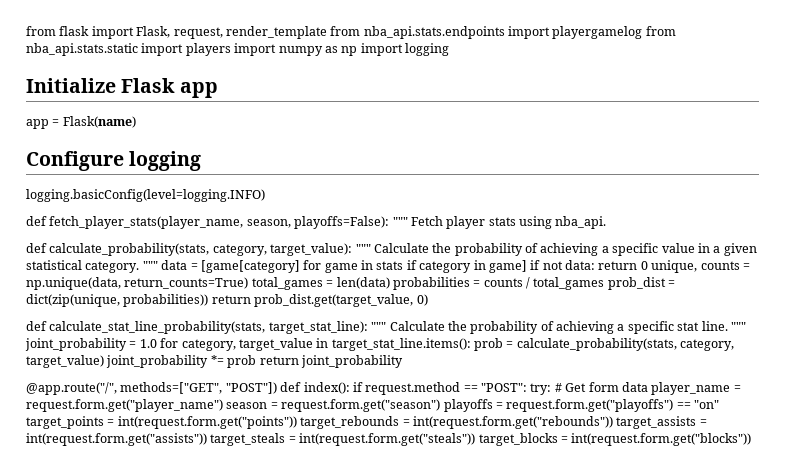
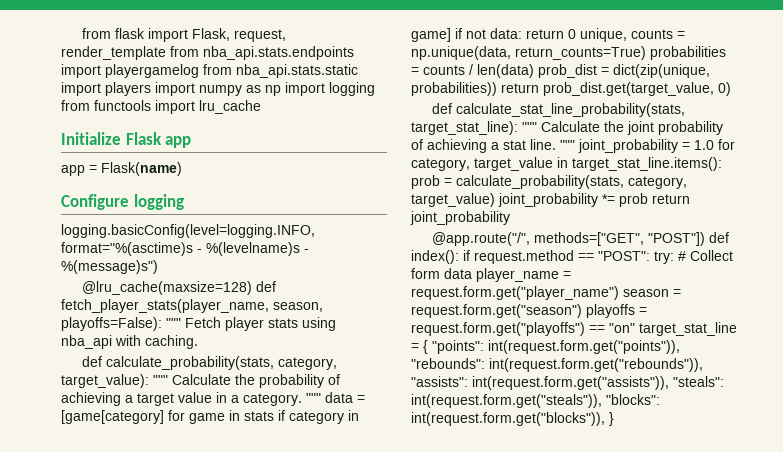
(449, 49) none -> [61,100,261,114] from functools import lru_cache
[26,189,265,202] logging.basicConfig(level=logging.INFO) // -> [61,224,315,238] [61,242,309,256] [61,260,158,274] [82,281,253,295] logging.basicConfig(level=logging.INFO, format="%(asctime)s - %(levelname)s - %(message)s") // @lru_cache(maxsize=128)
[555,216,607,229] nba_api. -> [61,335,198,349] nba_api with caching.
[612,243,659,256] specific -> [137,393,174,406] target
[723,243,757,256] [26,260,82,270] given statistical -> (239, 399) none
[251,277,390,290] total_games = len(data) -> (646, 53) none
[533,277,605,290] total_games -> [477,64,534,78] len(data)
[470,321,674,334] probability of achieving a specific -> [627,121,723,135] [411,139,499,153] joint probability of achieving a
[565,383,587,392] Get -> [690,250,733,261] Collect
[26,416,707,429] [26,433,752,446] target_points = int(request.form.get("points")) target_rebounds = int(request.form.get("rebounds")) target_assists = int(request.form.get("assists")) target_steals = int(request.form.get("steals")) target_blocks = int(request.form.get("blocks")) -> [639,322,737,336] [411,340,680,354] [411,358,703,372] [411,376,724,390] [411,394,660,408] [411,412,614,426] target_stat_line = { "points": int(request.form.get("points")), "rebounds": int(request.form.get("rebounds")), "assists": int(request.form.get("assists")), "steals": int(request.form.get("steals")), "blocks": int(request.form.get("blocks")), }

